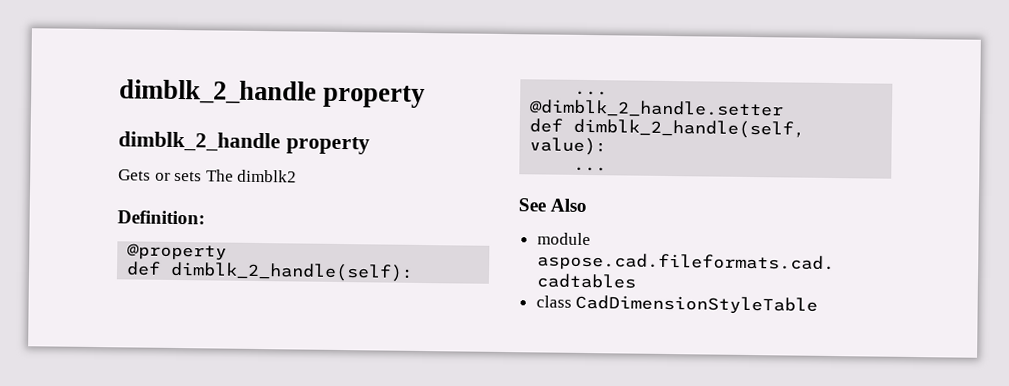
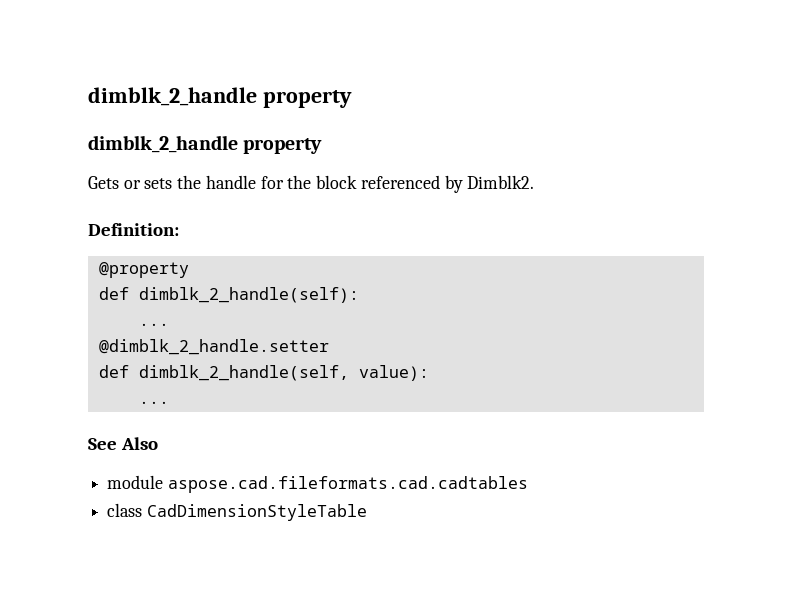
[205,169,298,183] The dimblk2 -> [177,175,535,193] the handle for the block referenced by Dimblk2.

